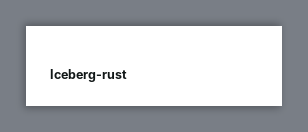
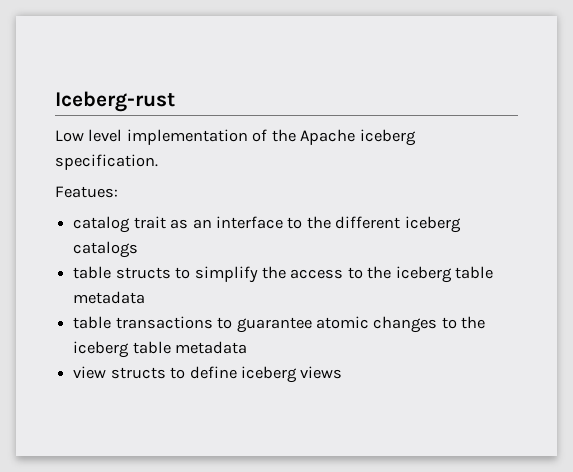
(127, 75) none -> [55,129,416,146] [55,154,158,170] [55,186,118,198] [73,216,461,233] [73,241,139,258] [73,266,494,283] [73,291,146,304] [73,316,486,333] [73,341,248,358] [73,366,343,383] // Low level implementation of the Apache iceberg specification. // Featues: // catalog trait as an interface to the different iceberg catalogs // table structs to simplify the access to the iceberg table metadata // table transactions to guarantee atomic changes to the iceberg table metadata // view structs to define iceberg views

